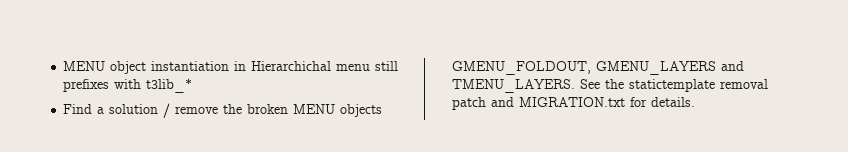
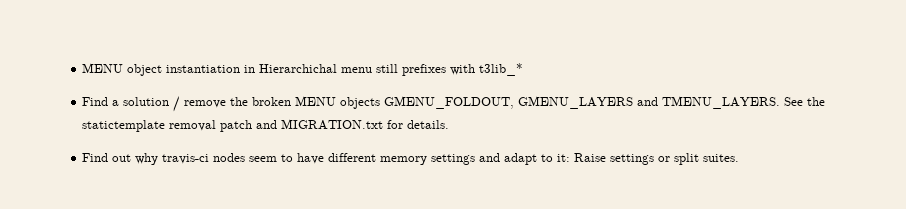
(696, 102) none -> [82,153,740,165] // Find out why travis-ci nodes seem to have different memory settings and adapt to it: Raise settings or split suites.

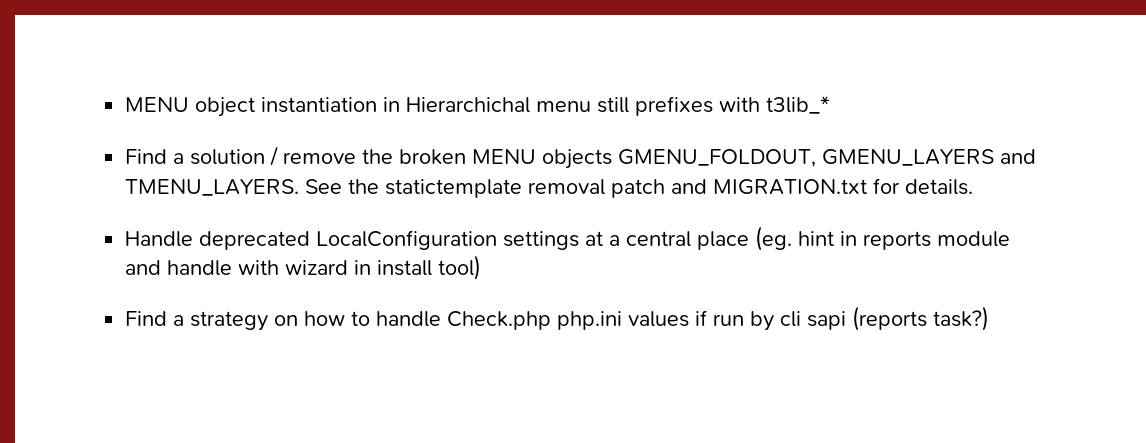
[82,153,740,165] Find out why travis-ci nodes seem to have different memory settings and adapt to it: Raise settings or split suites. -> [125,226,1011,251] [125,255,482,280] [125,306,990,331] Handle deprecated LocalConfiguration settings at a central place (eg. hint in reports module and handle with wizard in install tool) // Find a strategy on how to handle Check.php php.ini values if run by cli sapi (reports task?)

